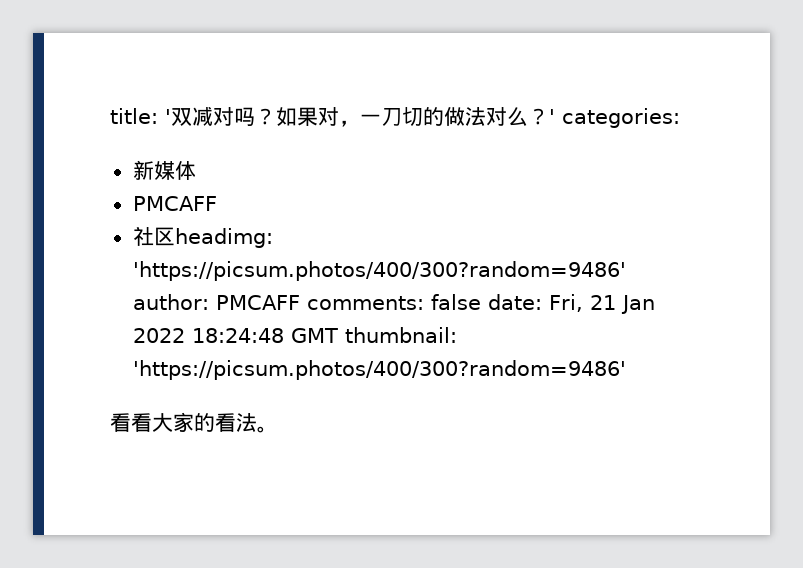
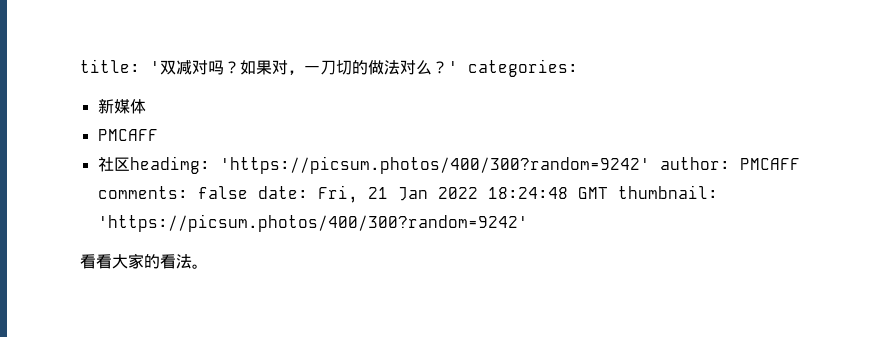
[132,261,626,281] 'https://picsum.photos/400/300?random=9486' -> [219,156,650,174] 'https://picsum.photos/400/300?random=9242'
[132,360,626,380] 'https://picsum.photos/400/300?random=9486' -> [97,214,528,232] 'https://picsum.photos/400/300?random=9242'

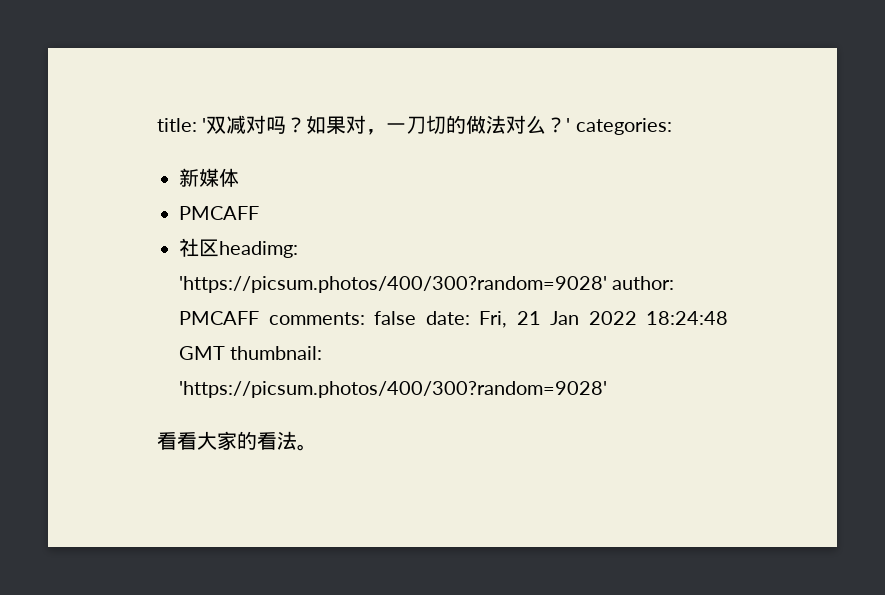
[219,156,650,174] 'https://picsum.photos/400/300?random=9242' -> [179,276,607,293] 'https://picsum.photos/400/300?random=9028'
[97,214,528,232] 'https://picsum.photos/400/300?random=9242' -> [179,381,607,398] 'https://picsum.photos/400/300?random=9028'

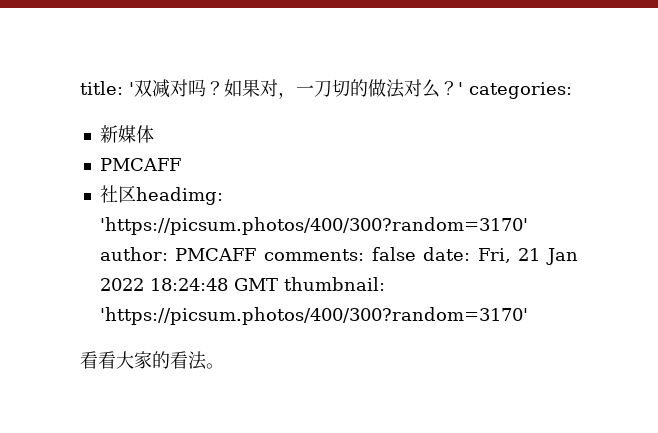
[179,276,607,293] 'https://picsum.photos/400/300?random=9028' -> [99,217,528,235] 'https://picsum.photos/400/300?random=3170'
[179,381,607,398] 'https://picsum.photos/400/300?random=9028' -> [99,307,528,325] 'https://picsum.photos/400/300?random=3170'

